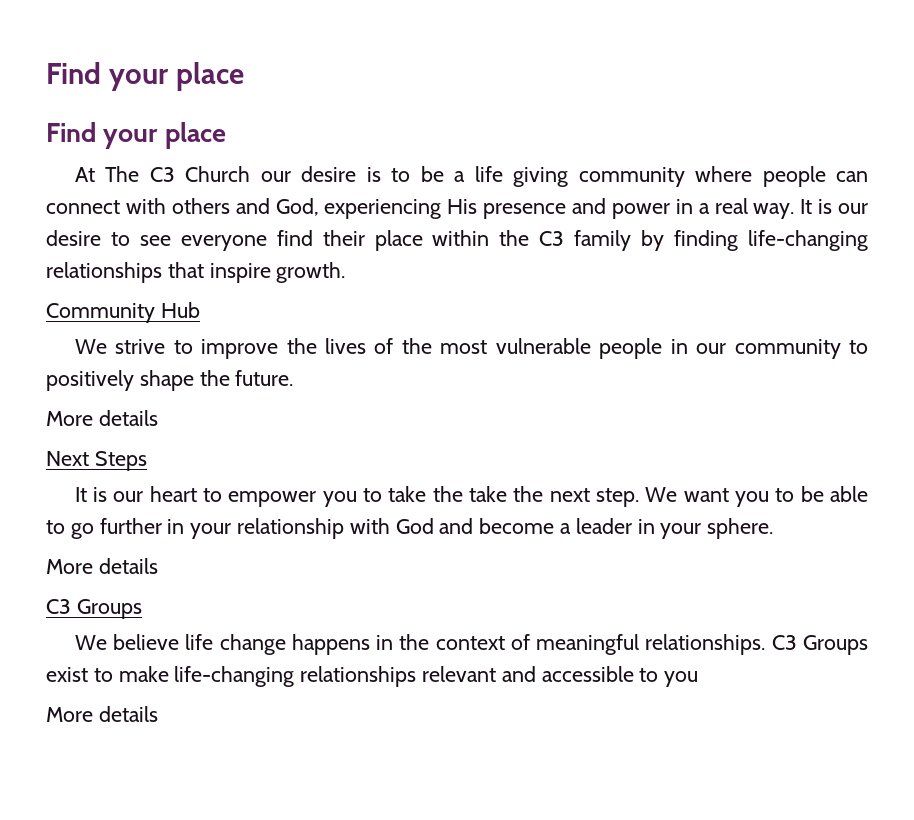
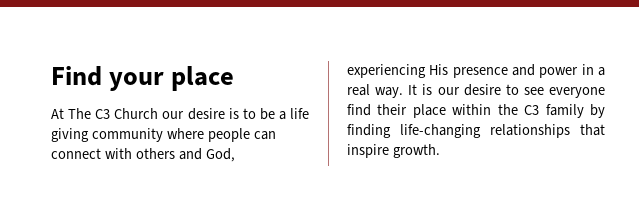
[46,62,244,91] [46,122,226,149] Find your place // Find your place -> [51,66,235,91] Find your place
[46,302,200,323] [74,338,869,359] [46,370,294,391] [46,410,158,426] [46,451,147,471] [74,486,869,507] [46,518,774,539] [46,558,158,574] [46,599,142,619] [74,634,868,655] [46,666,699,687] [46,706,158,722] // Community Hub // We strive to improve the lives of the most vulnerable people in our community to positively shape the future. // More details // Next Steps // It is our heart to empower you to take the take the next step. We want you to be able to go further in your relationship with God and become a leader in your sphere. // More details // C3 Groups // We believe life change happens in the context of meaningful relationships. C3 Groups exist to make life-changing relationships relevant and accessible to you // More details -> (440, 151) none

